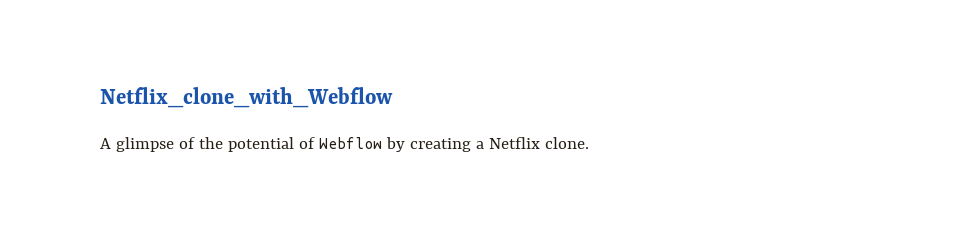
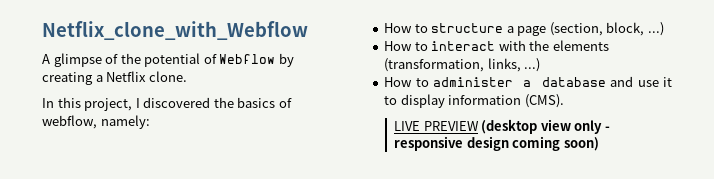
(589, 143) none -> [42,97,292,111] [42,115,150,129] [384,22,664,36] [384,40,609,51] [384,58,541,72] [384,76,672,87] [384,94,564,108] [394,119,610,134] [394,136,599,151] // In this project, I discovered the basics of webflow, namely: // How to structure a page (section, block, ...) // How to interact with the elements (transformation, links, ...) // How to administer a database and use it to display information (CMS). // LIVE PREVIEW (desktop view only - responsive design coming soon)

